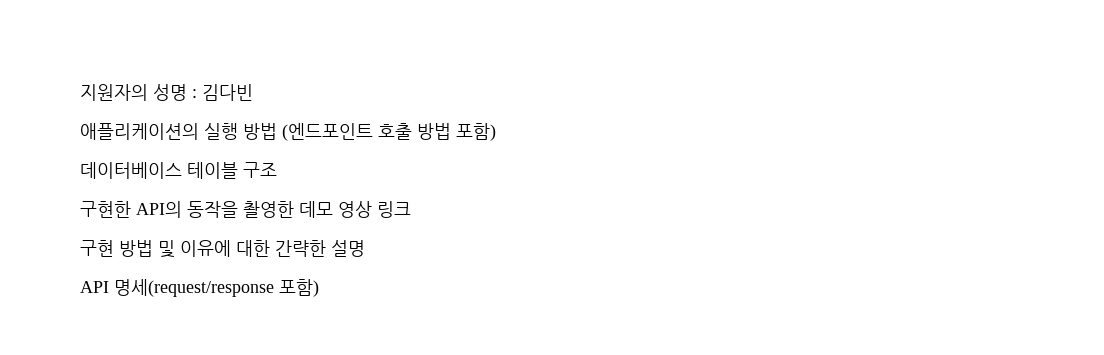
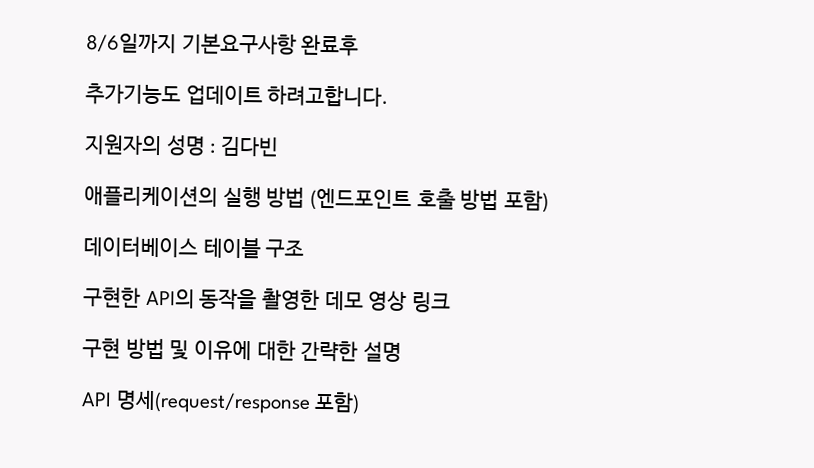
(80, 92) none -> [86,32,360,57] [85,83,390,107] 8/6일까지 기본요구사항 완료후 // 추가기능도 업데이트 하려고합니다. //

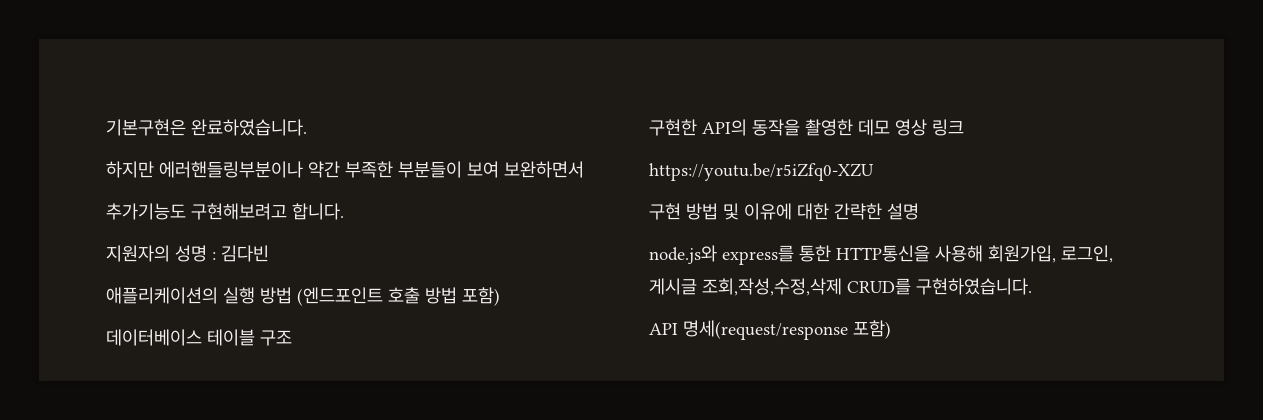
[86,32,360,57] 8/6일까지 기본요구사항 완료후 -> [106,119,307,136] [106,161,584,178] 기본구현은 완료하였습니다. // 하지만 에러핸들링부분이나 약간 부족한 부분들이 보여 보완하면서
[185,84,390,107] 업데이트 하려고합니다. -> [191,203,344,220] 구현해보려고 합니다.
(452, 302) none -> [649,163,874,181] // https://youtu.be/r5iZfq0-XZU
(403, 351) none -> [649,245,1113,265] [649,278,1032,296] // node.js와 express를 통한 HTTP통신을 사용해 회원가입, 로그인, 게시글 조회,작성,수정,삭제 CRUD를 구현하였습니다.

